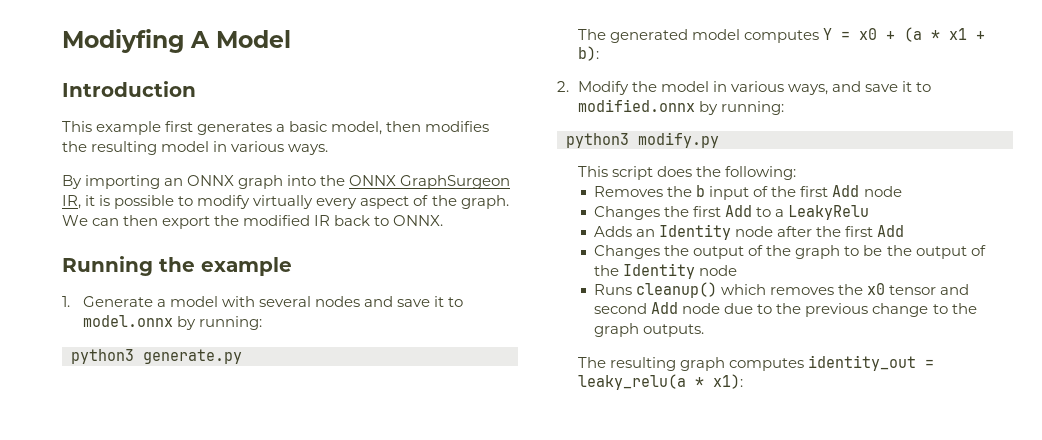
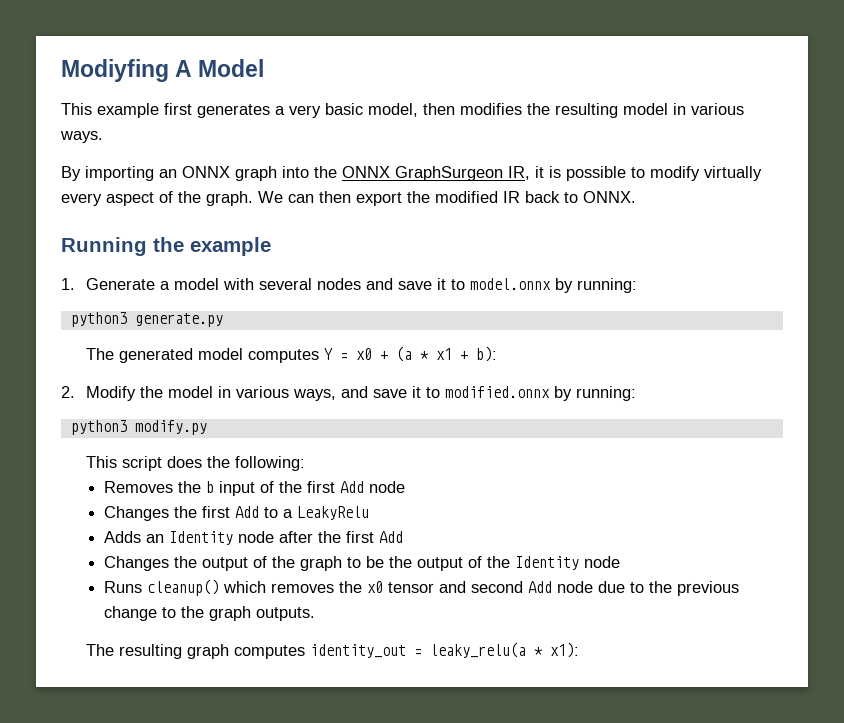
[62,81,196,97] // Introduction -> (265, 68) none
(286, 128) none -> [289,105,321,118] very

